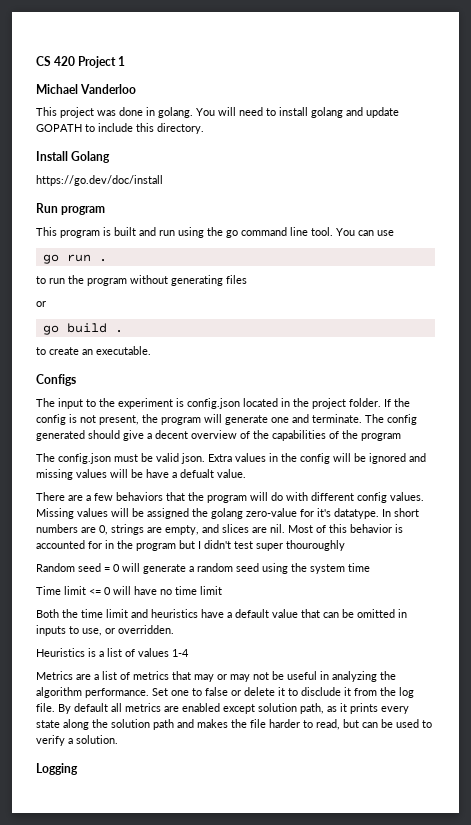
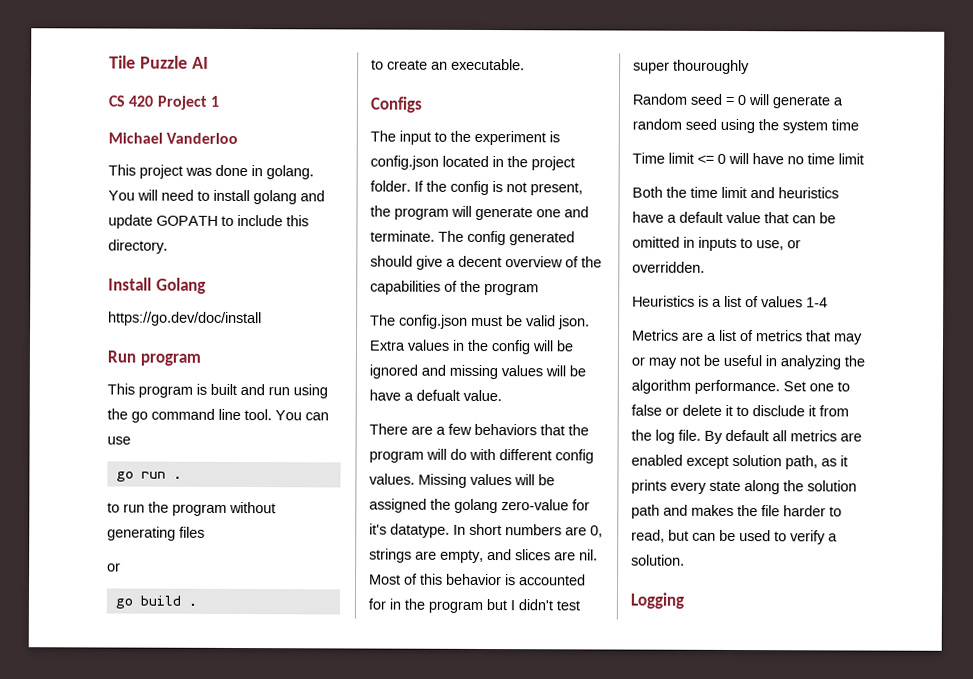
(36, 61) none -> [109,55,209,69] Tile Puzzle AI //

